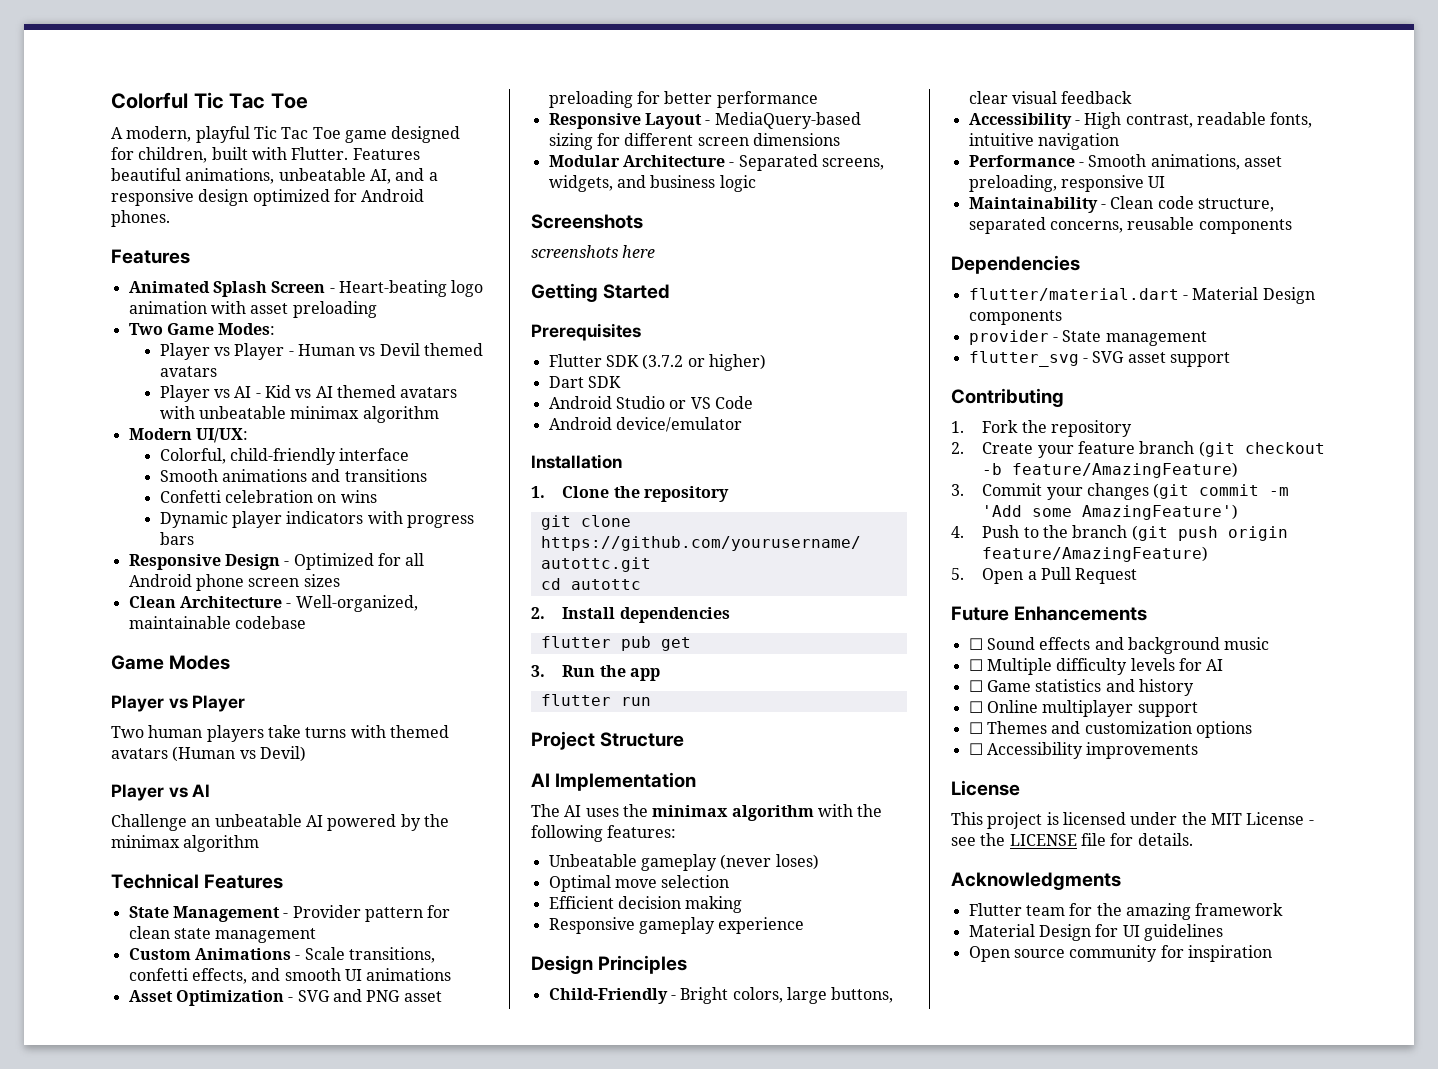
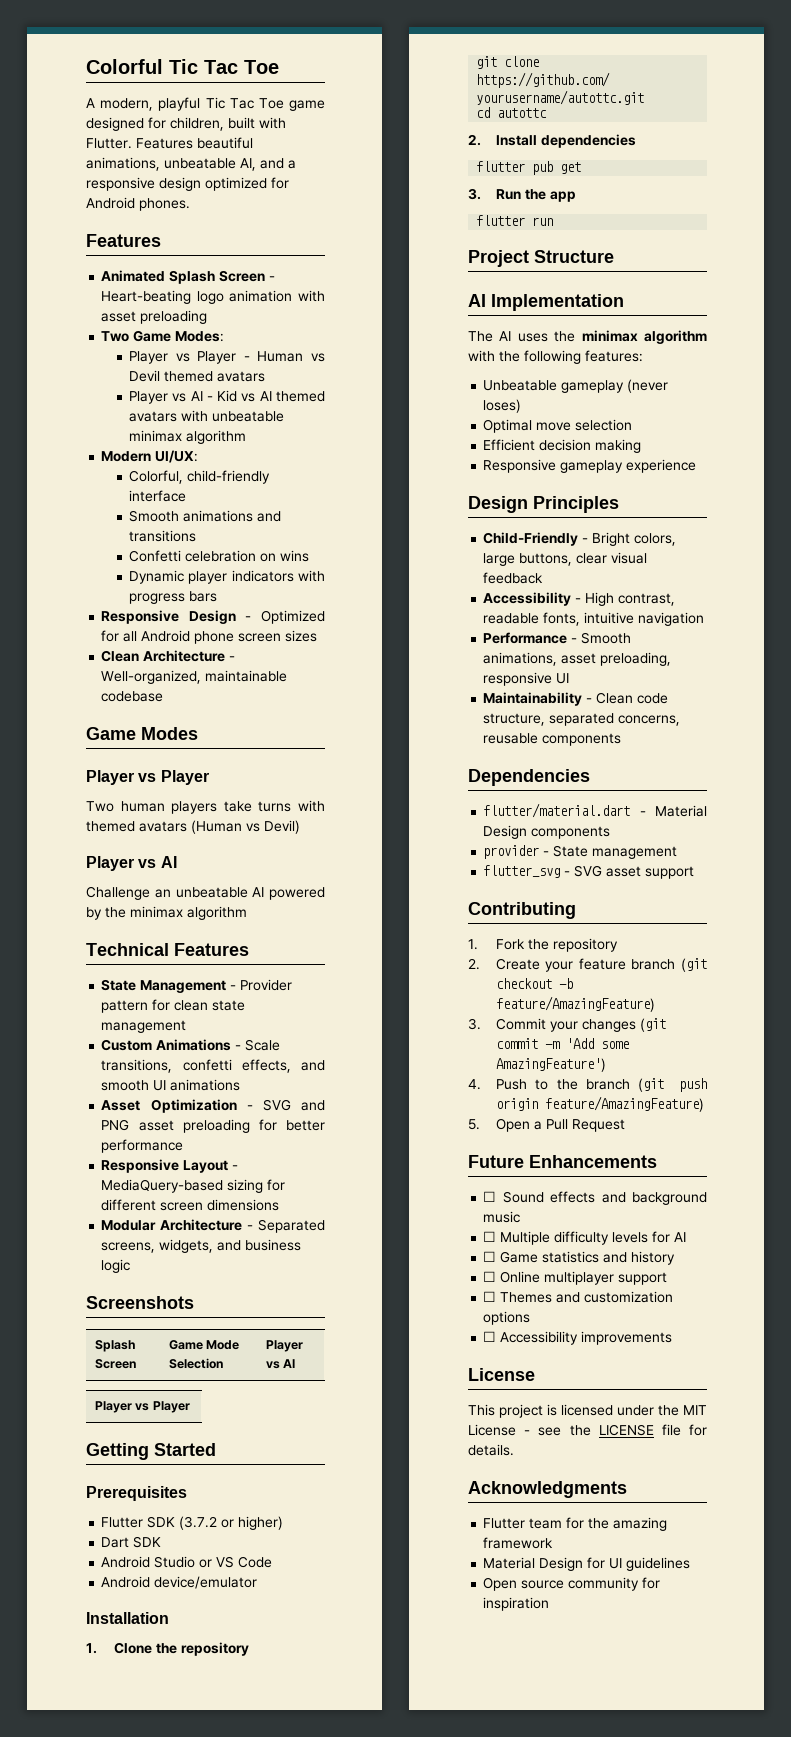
[531,245,656,258] // screenshots here -> [95,1340,137,1352] [95,1359,137,1369] [169,1340,240,1350] [169,1358,224,1369] [266,1340,304,1352] [266,1359,296,1369] [95,1401,190,1413] // Splash Screen | Game Mode Selection | Player vs AI // Player vs Player

